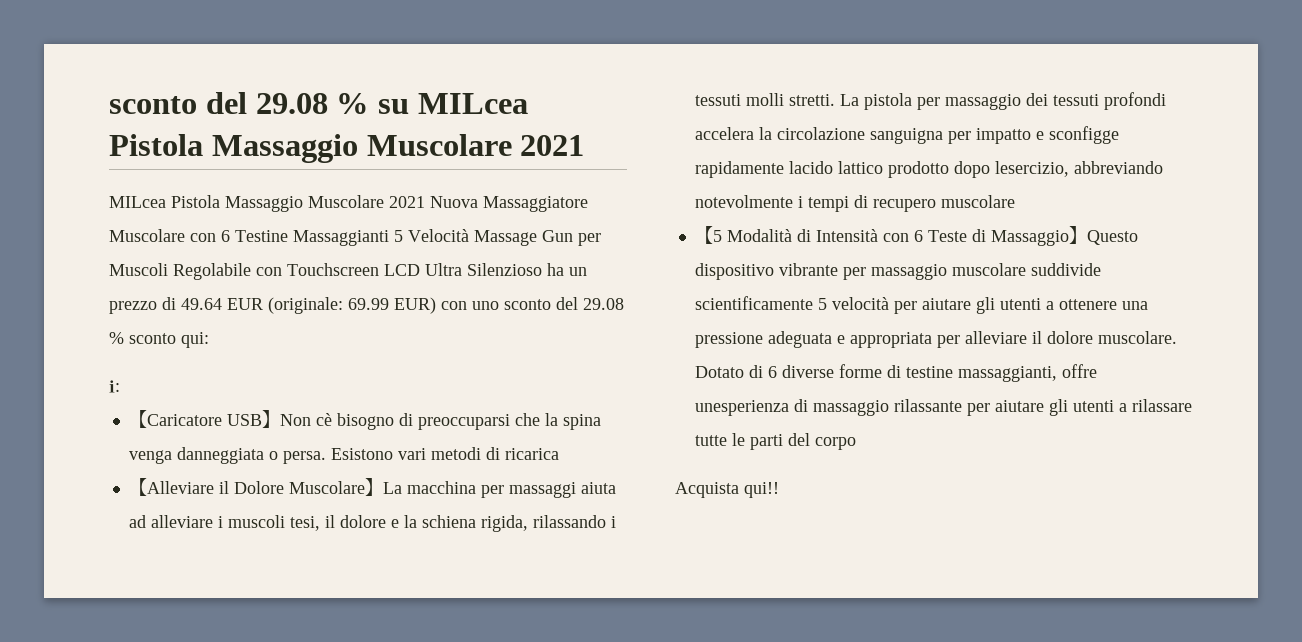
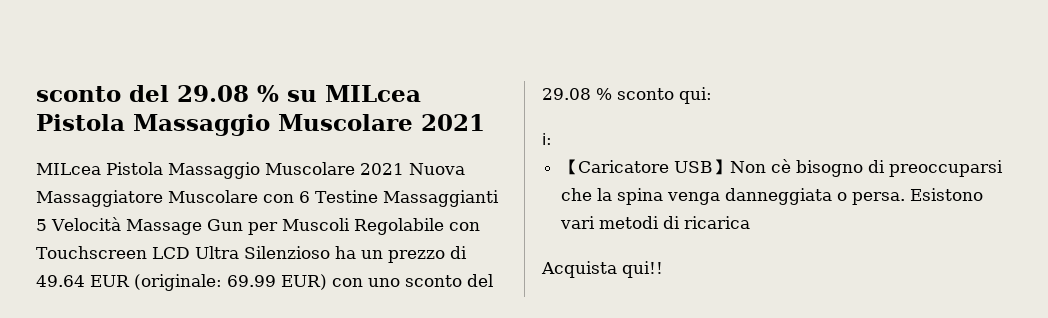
[128,478,616,498] [128,515,616,532] [694,92,1166,110] [694,126,1119,144] [694,161,1163,178] [694,195,1015,212] [694,226,1138,246] [694,263,1101,280] [694,296,1148,314] [694,331,1177,348] [694,364,1097,382] [694,399,1192,416] [694,433,856,450] // 【Alleviare il Dolore Muscolare】La macchina per massaggi aiuta ad alleviare i muscoli tesi, il dolore e la schiena rigida, rilassando i tessuti molli stretti. La pistola per massaggio dei tessuti profondi accelera la circolazione sanguigna per impatto e sconfigge rapidamente lacido lattico prodotto dopo lesercizio, abbreviando notevolmente i tempi di recupero muscolare // 【5 Modalità di Intensità con 6 Teste di Massaggio】Questo dispositivo vibrante per massaggio muscolare suddivide scientificamente 5 velocità per aiutare gli utenti a ottenere una pressione adeguata e appropriata per alleviare il dolore muscolare. Dotato di 6 diverse forme di testine massaggianti, offre unesperienza di massaggio rilassante per aiutare gli utenti a rilassare tutte le parti del corpo -> (750, 222) none

